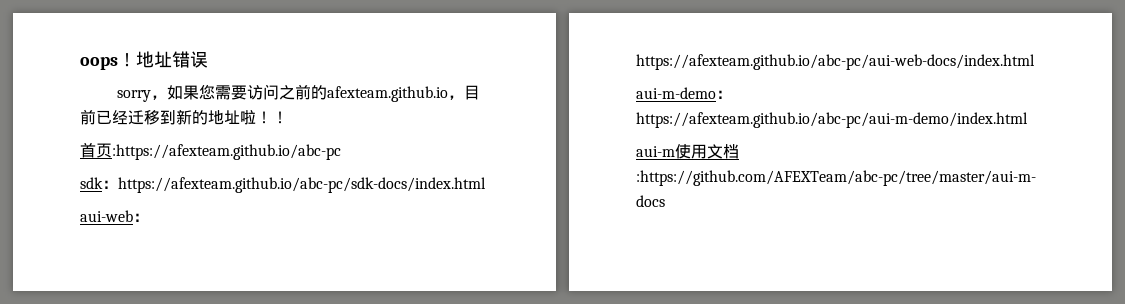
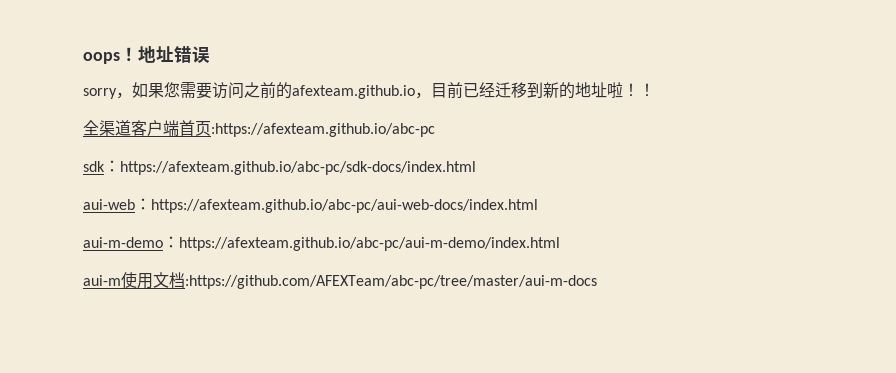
(288, 117) none -> [83,120,179,136] 全渠道客户端

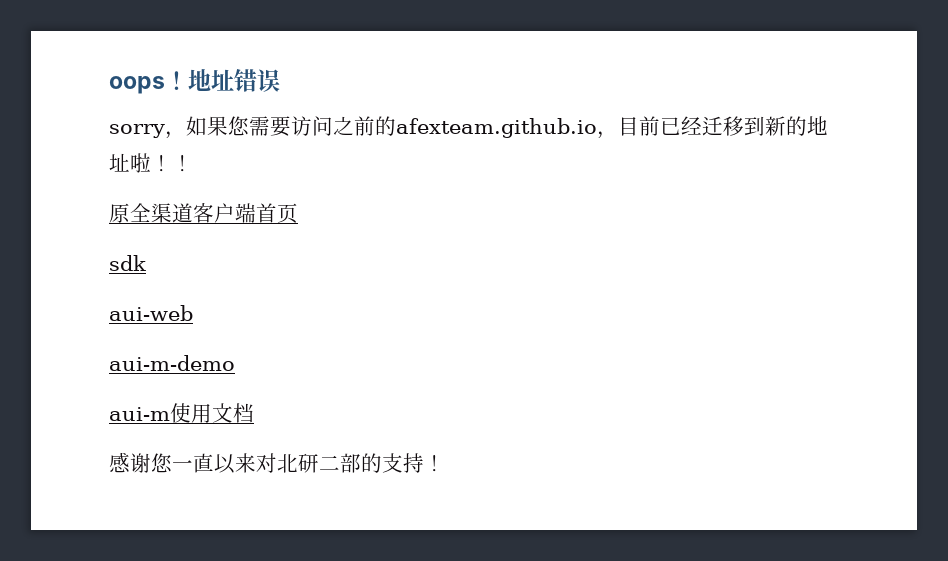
(655, 90) none -> [109,203,130,223] 原
[211,123,435,137] :https://afexteam.github.io/abc-pc -> (298, 213) none
[104,160,476,175] ：https://afexteam.github.io/abc-pc/sdk-docs/index.html -> (146, 263) none
[135,198,538,213] ：https://afexteam.github.io/abc-pc/aui-web-docs/index.html -> (193, 313) none
[163,236,560,251] ：https://afexteam.github.io/abc-pc/aui-m-demo/index.html -> (235, 363) none
[185,275,597,289] :https://github.com/AFEXTeam/abc-pc/tree/master/aui-m-docs -> [109,452,445,474] // 感谢您一直以来对北研二部的支持！

